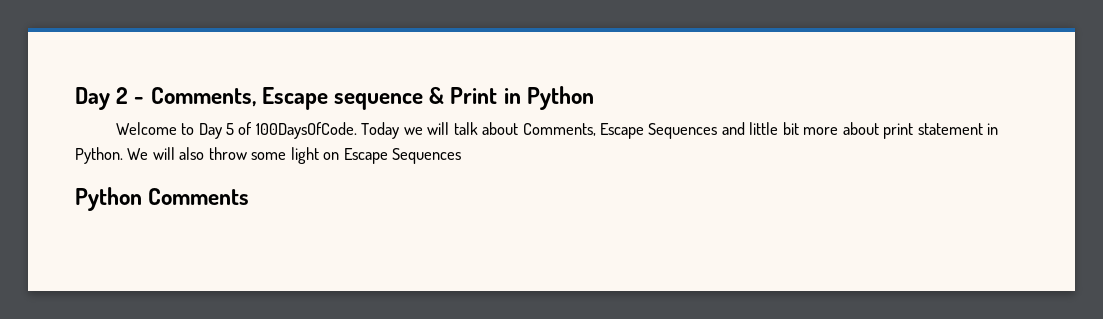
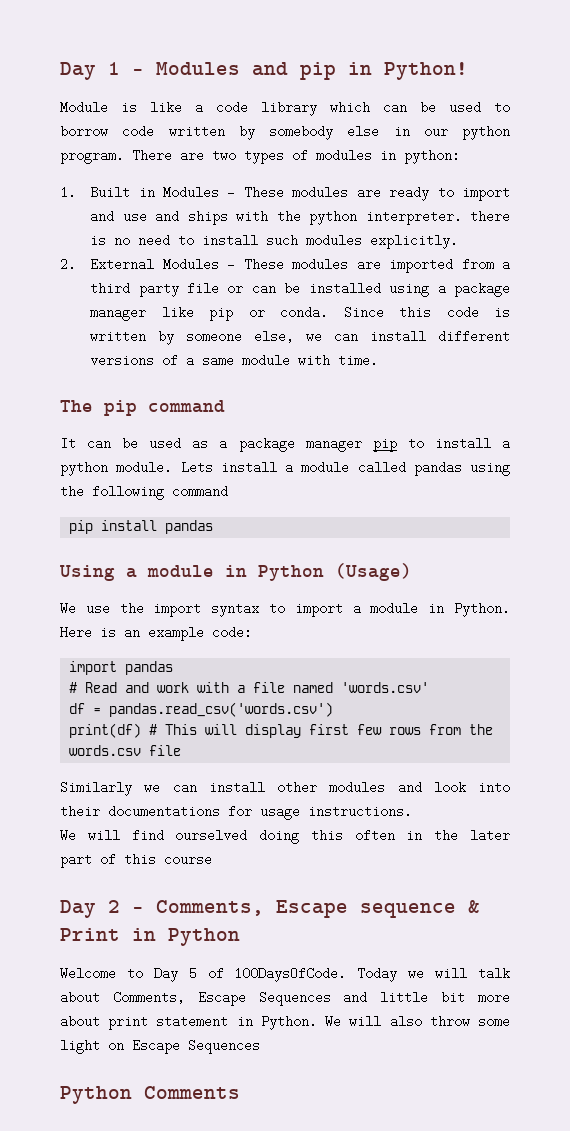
[75,87,110,110] Day -> [60,62,468,80] [60,101,510,116] [60,125,510,140] [60,149,460,164] [60,186,510,201] [90,210,511,225] [90,234,459,249] [60,258,511,273] [90,282,510,297] [90,306,511,321] [90,330,510,345] [90,354,379,367] [60,400,225,416] [60,437,510,452] [60,461,510,476] [60,485,228,500] [69,520,214,534] [59,563,412,581] [60,602,511,617] [60,626,252,641] [69,661,174,675] [69,682,430,693] [69,702,334,717] [69,723,494,738] [69,745,182,756] [60,781,510,796] [60,805,412,820] [60,829,510,844] [60,853,212,868] [60,900,96,918] Day 1 - Modules and pip in Python! // Module is like a code library which can be used to borrow code written by somebody else in our python program. There are two types of modules in python: // 1. Built in Modules - These modules are ready to import and use and ships with the python interpreter. there is no need to install such modules explicitly. // 2. External Modules - These modules are imported from a third party file or can be installed using a package manager like pip or conda. Since this code is written by someone else, we can install different versions of a same module with time. // The pip command // It can be used as a package manager pip to install a python module. Lets install a module called pandas using the following command // pip install pandas // Using a module in Python (Usage) // We use the import syntax to import a module in Python. Here is an example code: // import pandas // # Read and work with a file named 'words.csv' // df = pandas.read_csv('words.csv') // print(df) # This will display first few rows from the words.csv file // Similarly we can install other modules and look into their documentations for usage instructions. // We will find ourselved doing this often in the later part of this course // Day

